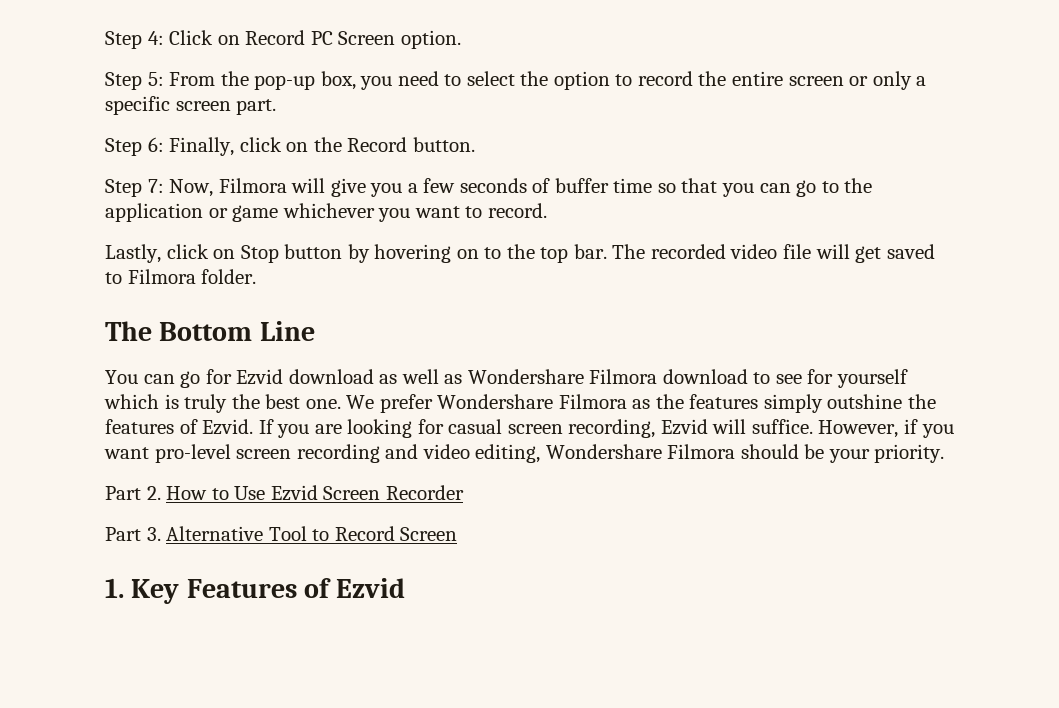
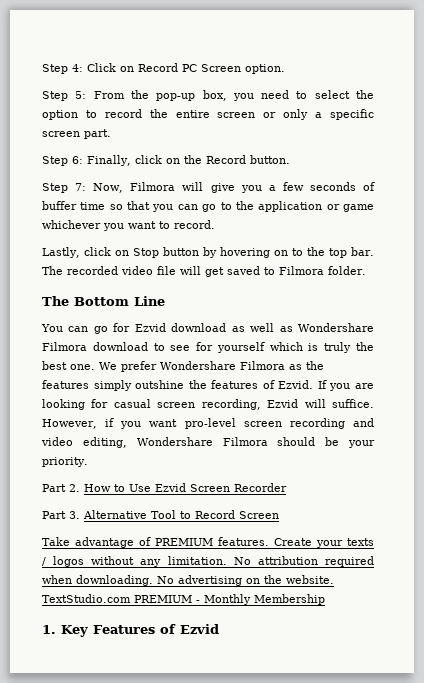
(458, 534) none -> [42,537,374,548] [42,556,374,567] [42,575,334,586] [42,594,325,605] // Take advantage of PREMIUM features. Create your texts / logos without any limitation. No attribution required when downloading. No advertising on the website. TextStudio.com PREMIUM - Monthly Membership

